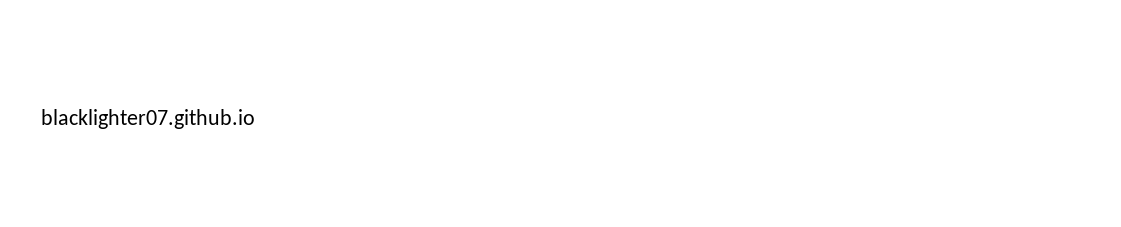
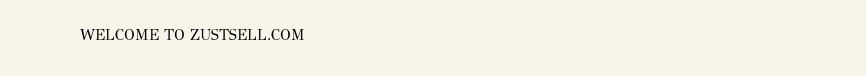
[41,109,255,129] blacklighter07.github.io -> [80,28,305,40] WELCOME TO ZUSTSELL.COM

